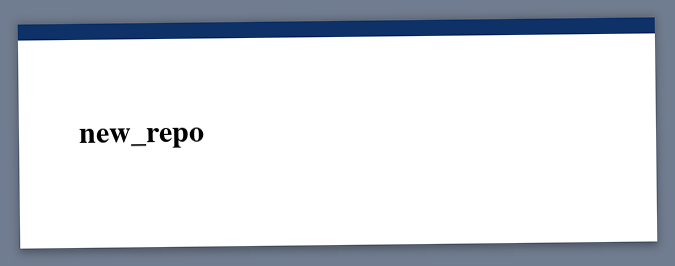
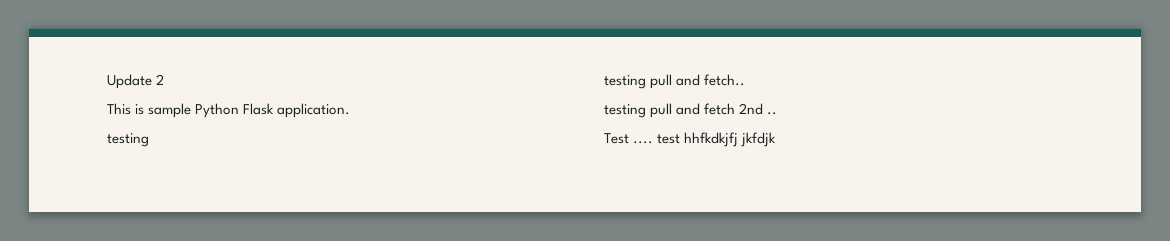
[78,127,205,149] new_repo -> [107,74,165,89] [107,103,351,118] [107,133,149,147] [604,74,746,89] [604,103,778,118] [604,132,777,147] Update 2 // This is sample Python Flask application. // testing // testing pull and fetch.. // testing pull and fetch 2nd .. // Test .... test hhfkdkjfj jkfdjk

